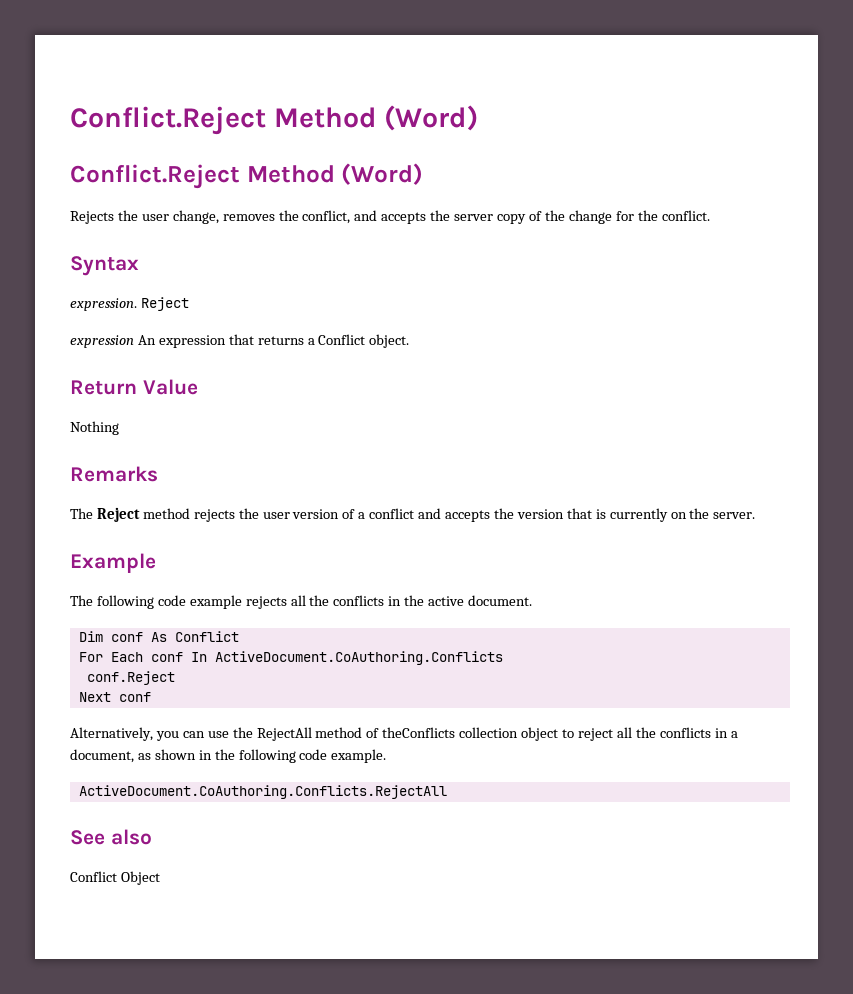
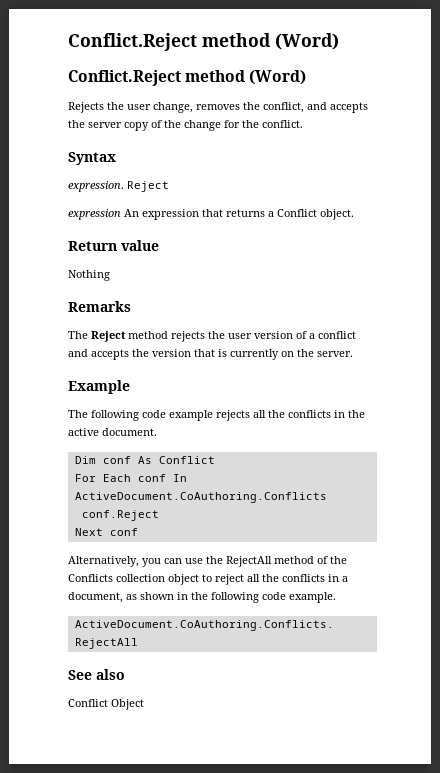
[70,106,377,135] Conflict.Reject Method -> [68,33,271,51] Conflict.Reject method
[246,165,335,183] Method -> [185,70,246,82] method
[142,379,198,395] Value -> [121,240,159,251] value
[382,727,456,738] theConflicts -> [330,556,347,564] [68,574,113,582] the Conflicts

